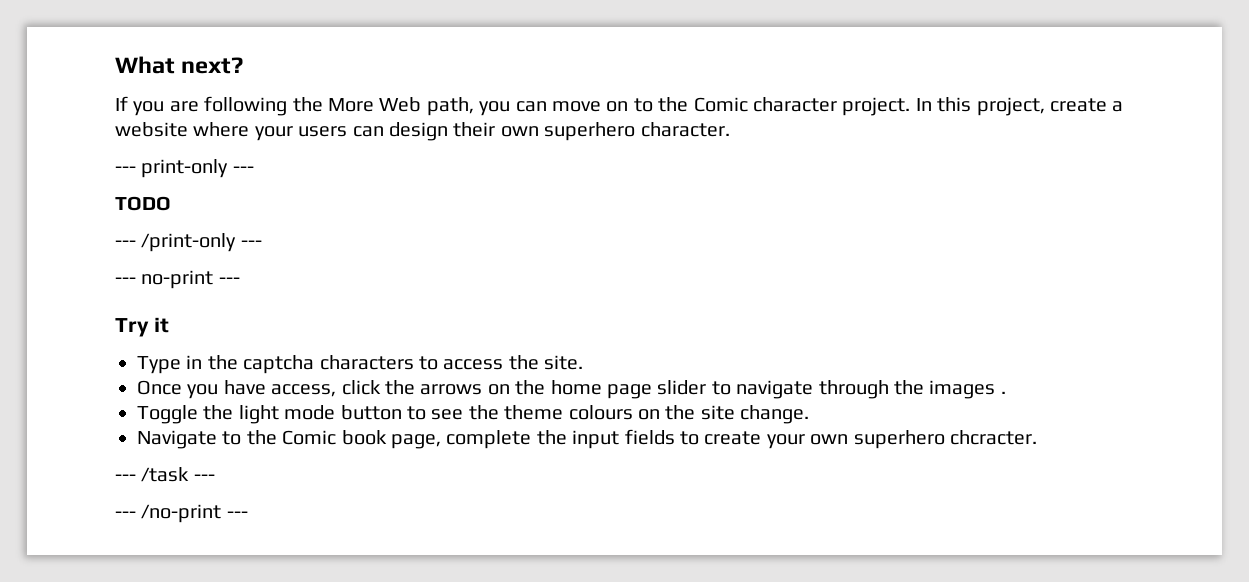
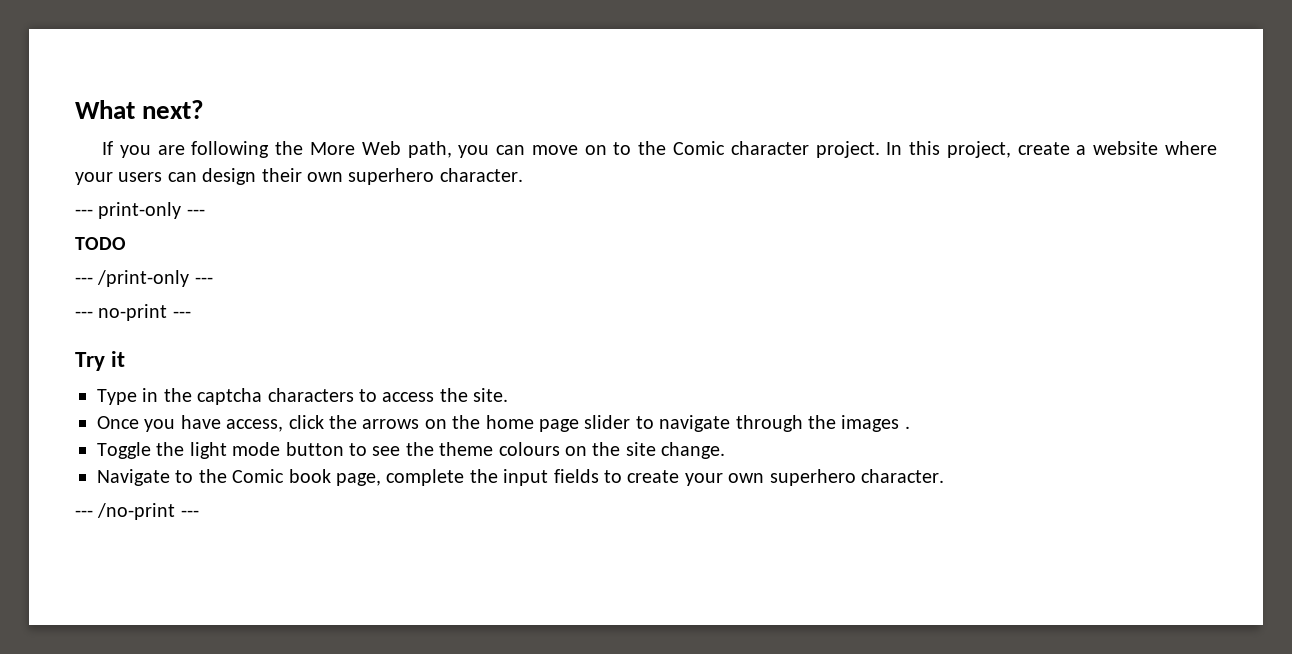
[949,430,1037,445] [115,467,215,482] chcracter. // --- /task --- -> [860,469,944,483] character.

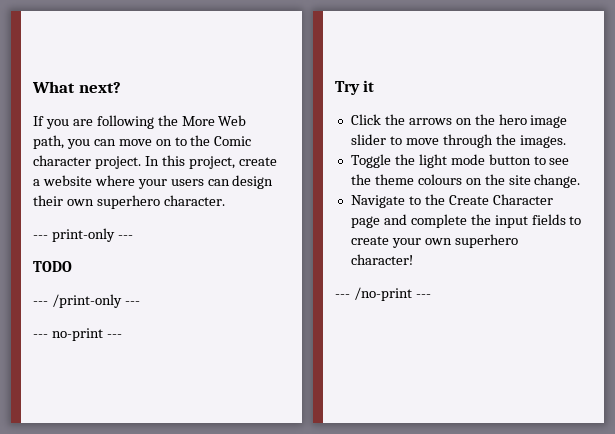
[97,388,509,405] [97,415,324,432] Type in the captcha characters to access the site. // Once you have access, click -> [350,114,381,125] Click
[485,415,579,432] home page -> [498,114,568,128] hero image
[659,415,731,432] navigate -> [405,138,439,145] move
[841,415,910,432] images . -> [519,135,566,148] images.
[232,469,381,486] Comic book page, -> [448,194,553,205] [350,214,407,228] Create Character page and
[860,469,944,483] character. -> [350,254,413,265] character!

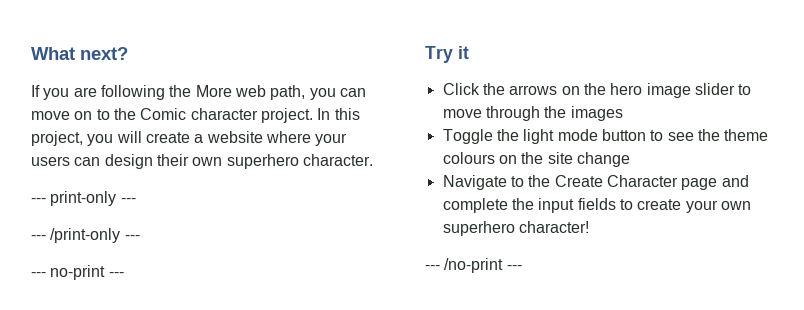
[218,115,247,126] Web -> [234,85,266,97] web
(235, 162) none -> [87,131,142,146] you will
[33,261,72,272] // TODO -> (136, 200) none
[519,135,566,148] images. -> [570,106,623,121] images
[534,174,581,188] change. -> [576,152,630,167] change

